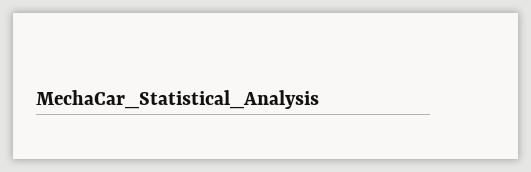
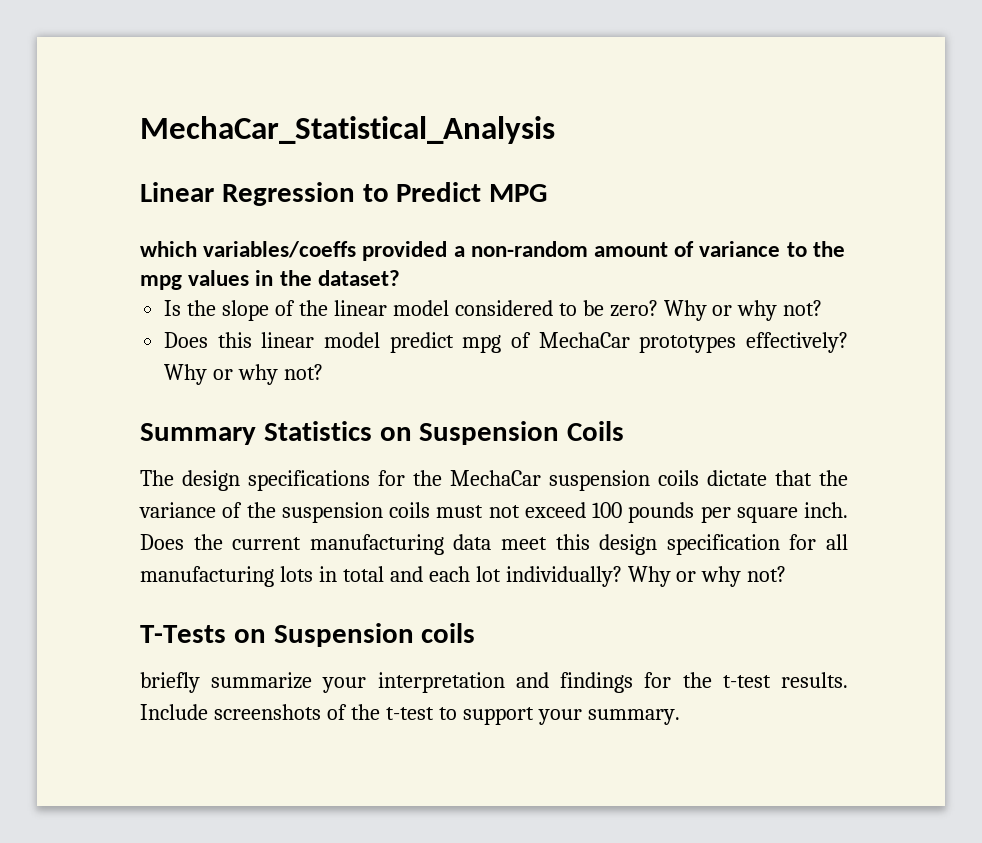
(319, 99) none -> [140,182,548,206] [140,241,845,261] [140,270,400,290] [164,300,823,321] [164,332,848,353] [164,364,324,385] [140,421,625,445] [140,470,848,491] [139,502,848,523] [140,534,849,555] [140,566,787,587] [140,623,476,647] [140,672,848,693] [140,704,680,725] // Linear Regression to Predict MPG // which variables/coeffs provided a non-random amount of variance to the mpg values in the dataset? // Is the slope of the linear model considered to be zero? Why or why not? // Does this linear model predict mpg of MechaCar prototypes effectively? Why or why not? // Summary Statistics on Suspension Coils // The design specifications for the MechaCar suspension coils dictate that the variance of the suspension coils must not exceed 100 pounds per square inch. Does the current manufacturing data meet this design specification for all manufacturing lots in total and each lot individually? Why or why not? // T-Tests on Suspension coils // briefly summarize your interpretation and findings for the t-test results. Include screenshots of the t-test to support your summary.

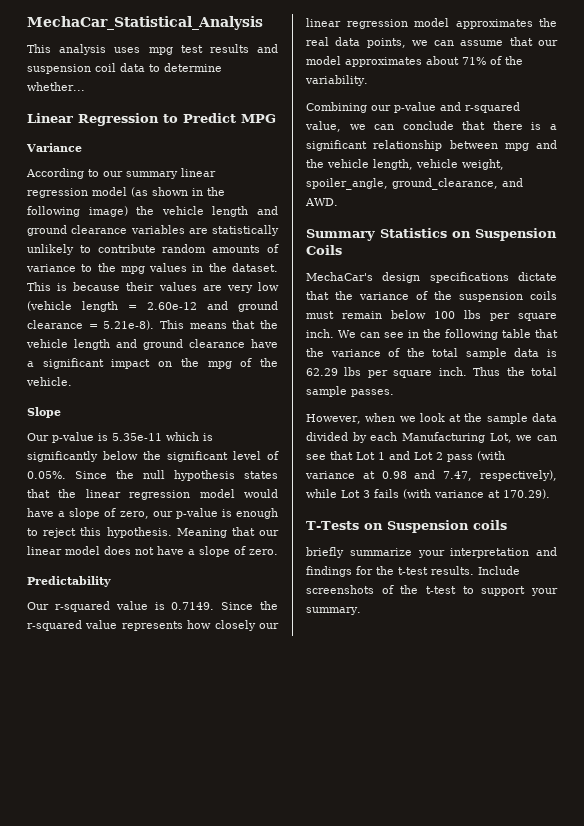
(555, 130) none -> [27,44,278,55] [27,63,222,74] [27,82,85,91] // This analysis uses mpg test results and suspension coil data to determine whether...
[140,241,669,261] which variables/coeffs provided a non-random amount -> [26,143,82,152] [26,168,216,179] [27,187,225,198] [27,206,278,217] [27,225,279,236] [27,244,261,255] Variance // According to our summary linear regression model (as shown in the following image) the vehicle length and ground clearance variables are statistically unlikely to contribute random amounts
[317,270,400,286] [164,300,823,321] [164,332,848,353] [164,364,324,385] dataset? // Is the slope of the linear model considered to be zero? Why or why not? // Does this linear model predict mpg of MechaCar prototypes effectively? Why or why not? -> [232,263,278,272] [27,282,279,293] [27,301,278,312] [27,320,278,330] [26,339,278,350] [27,358,279,369] [26,377,72,386] [27,407,61,418] [27,432,213,443] [27,451,279,462] [27,470,278,481] [27,489,278,500] [27,508,278,519] [27,527,279,538] [27,546,278,557] [27,576,111,587] [27,601,278,612] [27,620,279,631] [306,18,557,29] [306,37,558,48] [306,56,523,67] [305,75,368,86] [306,102,520,113] [305,121,557,132] [306,140,557,151] [306,159,504,170] [306,178,523,190] [305,198,338,206] dataset. This is because their values are very low (vehicle length = 2.60e-12 and ground clearance = 5.21e-8). This means that the vehicle length and ground clearance have a significant impact on the mpg of the vehicle. // Slope // Our p-value is 5.35e-11 which is significantly below the significant level of 0.05%. Since the null hypothesis states that the linear regression model would have a slope of zero, our p-value is enough to reject this hypothesis. Meaning that our linear model does not have a slope of zero. // Predictability // Our r-squared value is 0.7149. Since the r-squared value represents how closely our linear regression model approximates the real data points, we can assume that our model approximates about 71% of the variability. // Combining our p-value and r-squared value, we can conclude that there is a significant relationship between mpg and the vehicle length, vehicle weight, spoiler_angle, ground_clearance, and AWD.
[140,470,174,486] The -> [306,272,373,281] MechaCar's
[378,470,699,491] for the MechaCar suspension coils -> (509, 277) none
[488,502,848,523] [140,534,849,555] [140,566,787,587] not exceed 100 pounds per square inch. Does the current manufacturing data meet this design specification for all manufacturing lots in total and each lot individually? Why or why not? -> [342,310,557,321] [306,329,558,340] [306,348,557,359] [306,367,557,378] [306,386,394,397] [306,413,557,424] [306,432,557,443] [306,451,505,462] [305,470,557,481] [306,489,550,499] remain below 100 lbs per square inch. We can see in the following table that the variance of the total sample data is 62.29 lbs per square inch. Thus the total sample passes. // However, when we look at the sample data divided by each Manufacturing Lot, we can see that Lot 1 and Lot 2 pass (with variance at 0.98 and 7.47, respectively), while Lot 3 fails (with variance at 170.29).

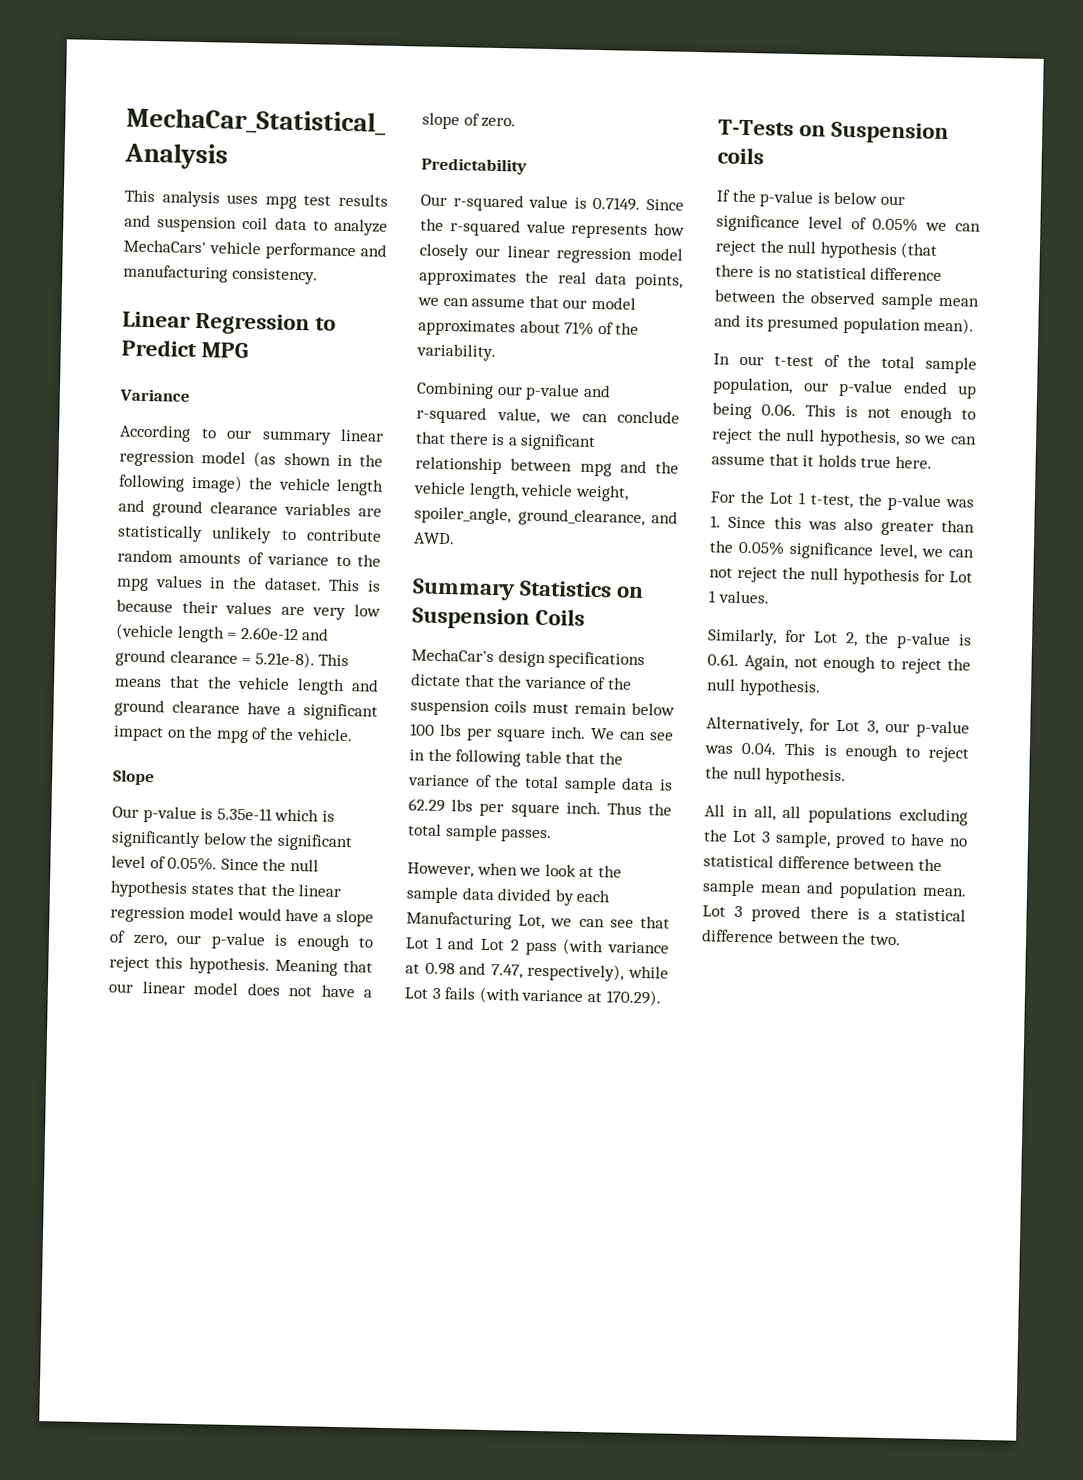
[164,63,222,72] [27,82,85,91] determine whether... -> [333,218,388,236] [123,239,387,261] [123,264,318,285] analyze MechaCars' vehicle performance and manufacturing consistency.
[306,547,557,558] [306,566,520,577] [306,585,558,596] [306,607,361,615] briefly summarize your interpretation and findings for the t-test results. Include screenshots of the t-test to support your summary. -> [716,189,905,208] [716,214,981,233] [715,240,939,260] [715,264,943,281] [714,289,979,310] [714,314,975,335] [713,353,977,374] [712,377,977,399] [712,402,976,424] [711,428,977,448] [711,453,932,469] [710,490,974,511] [710,515,975,536] [709,540,974,560] [709,566,973,586] [708,590,770,604] [707,628,972,650] [707,653,971,675] [707,678,821,697] [706,716,970,738] [704,742,969,763] [705,766,847,786] [704,804,968,826] [704,829,968,849] [703,854,942,872] [702,879,967,900] [702,905,966,923] [701,929,901,946] If the p-value is below our significance level of 0.05% we can reject the null hypothesis (that there is no statistical difference between the observed sample mean and its presumed population mean). // In our t-test of the total sample population, our p-value ended up being 0.06. This is not enough to reject the null hypothesis, so we can assume that it holds true here. // For the Lot 1 t-test, the p-value was 1. Since this was also greater than the 0.05% significance level, we can not reject the null hypothesis for Lot 1 values. // Similarly, for Lot 2, the p-value is 0.61. Again, not enough to reject the null hypothesis. // Alternatively, for Lot 3, our p-value was 0.04. This is enough to reject the null hypothesis. // All in all, all populations excluding the Lot 3 sample, proved to have no statistical difference between the sample mean and population mean. Lot 3 proved there is a statistical difference between the two.

